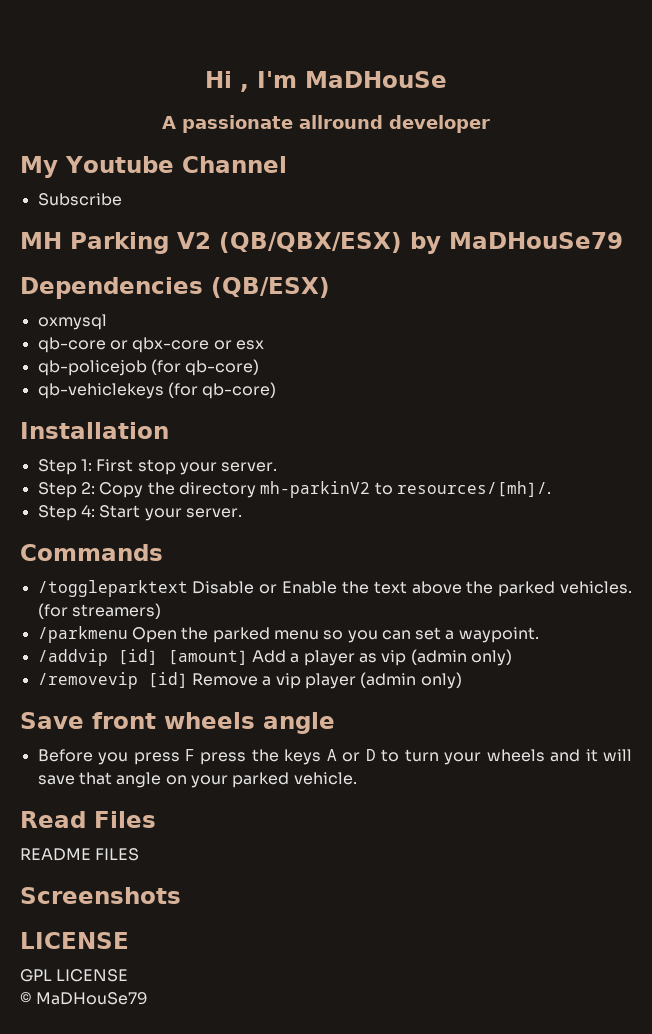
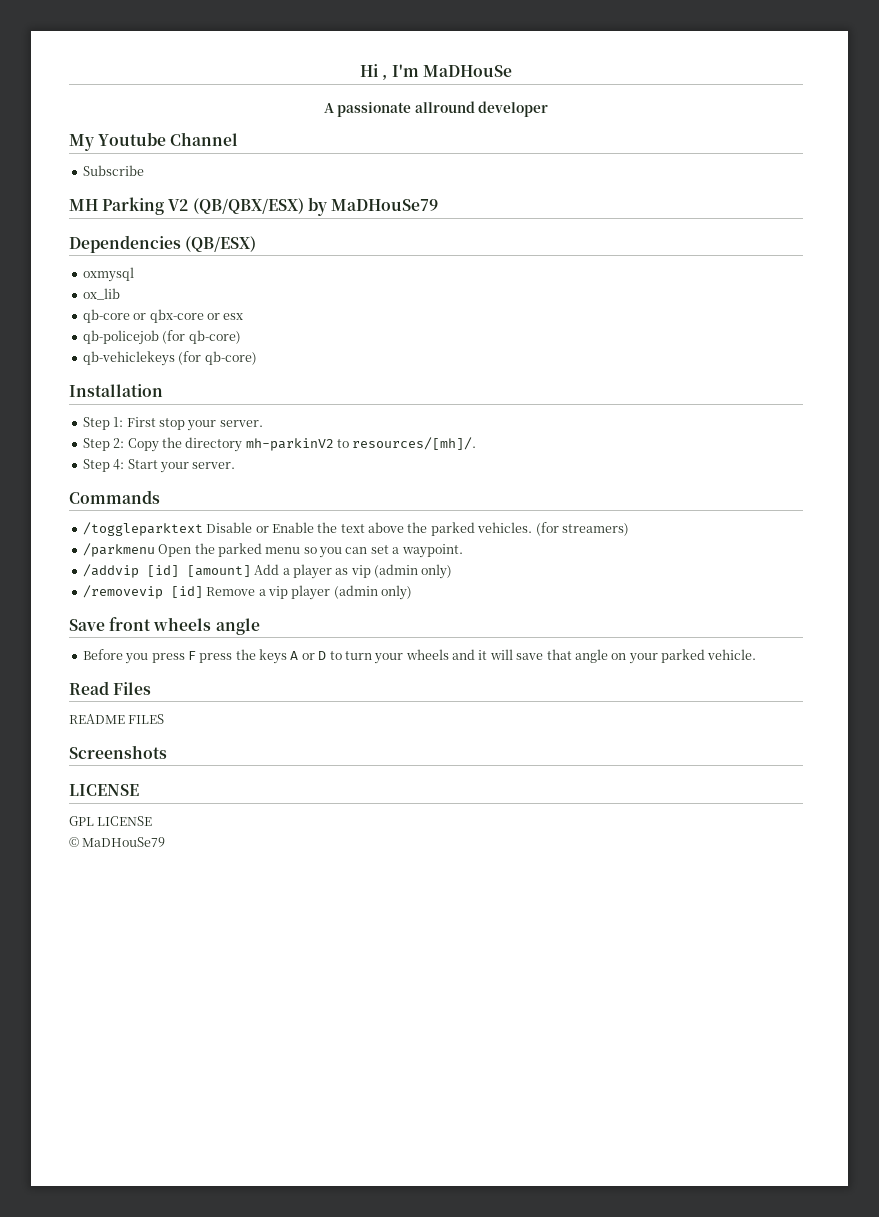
(107, 322) none -> [82,288,120,300] // ox_lib

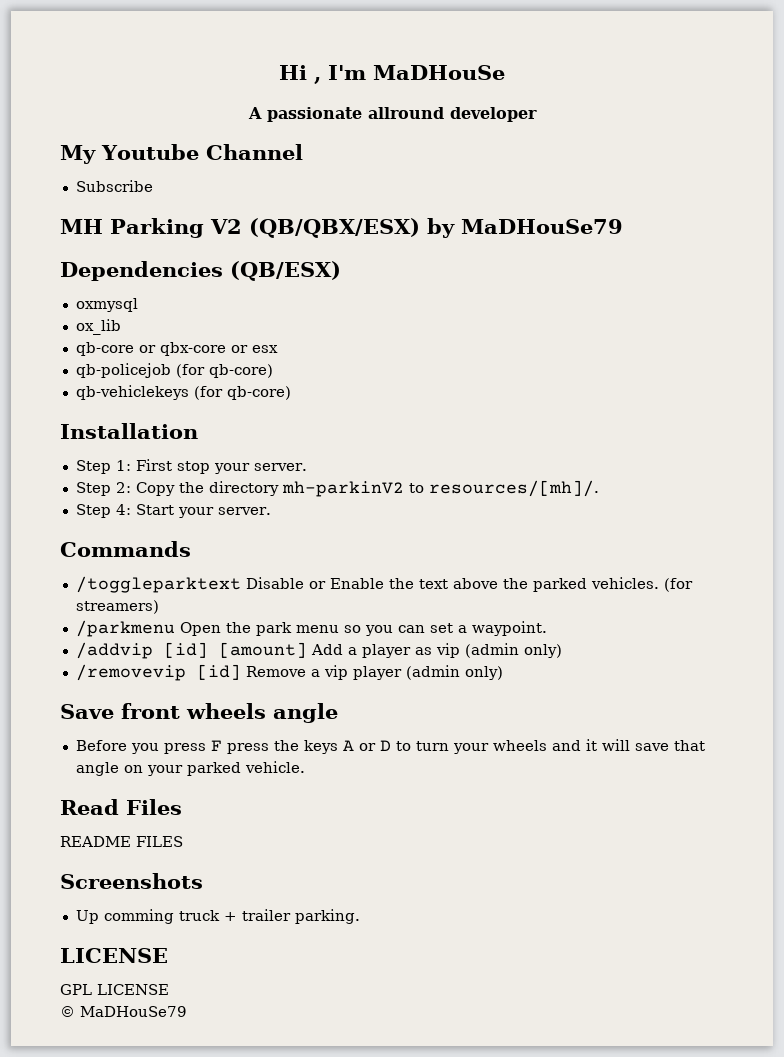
[217,543,262,557] parked -> [255,622,292,636] park
(167, 752) none -> [75,909,360,924] // Up comming truck + trailer parking.

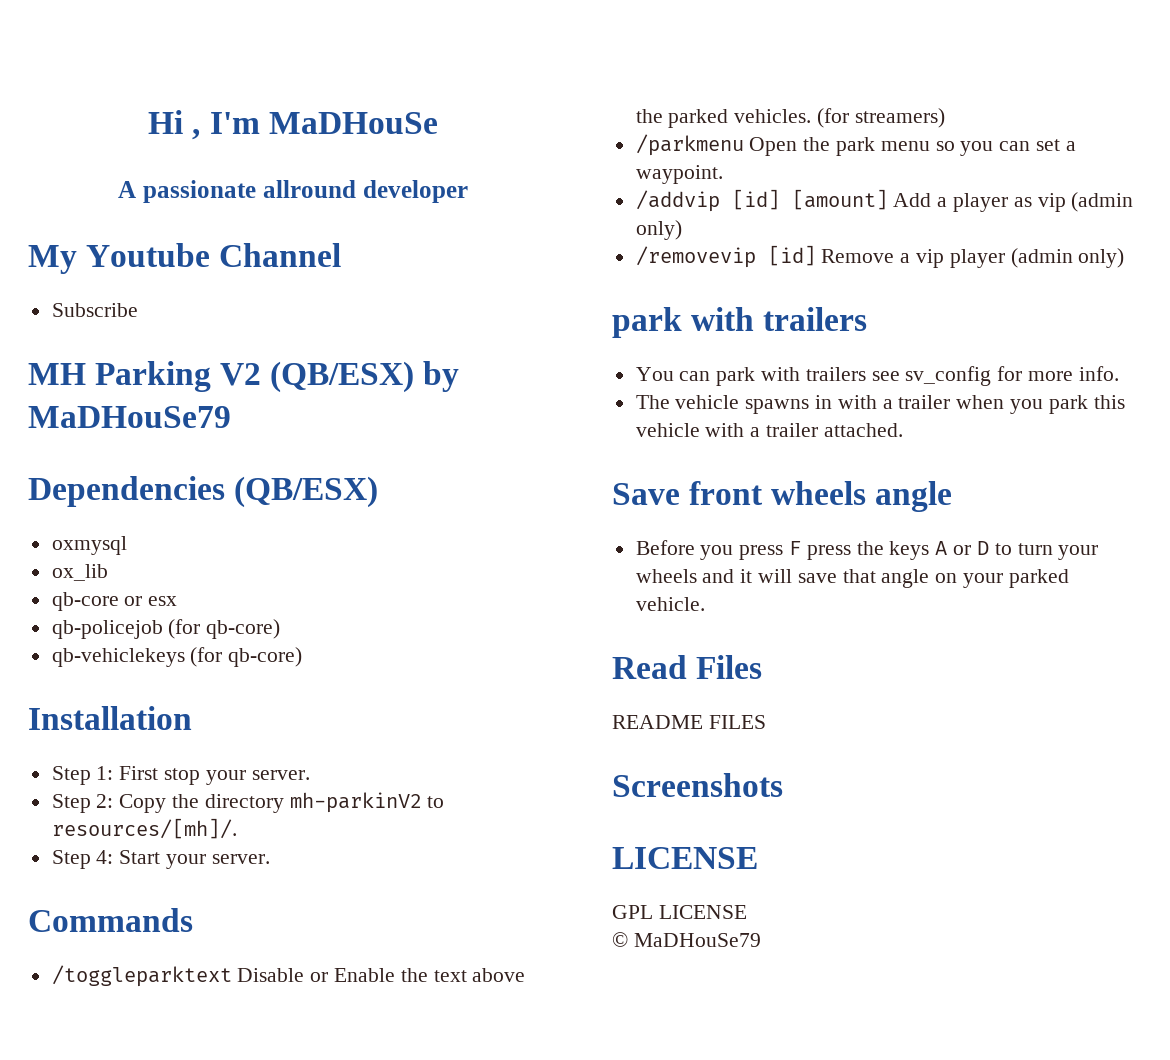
[249,218,420,238] (QB/QBX/ESX) -> [270,361,415,393] (QB/ESX)
[159,342,248,356] qbx-core or -> (143, 601) none
(503, 673) none -> [612,307,868,338] [635,366,1119,386] [635,395,1125,414] [635,423,903,437] // park with trailers // You can park with trailers see sv_config for more info. // The vehicle spawns in with a trailer when you park this vehicle with a trailer attached.
[75,909,360,924] // Up comming truck + trailer parking. -> (783, 785) none

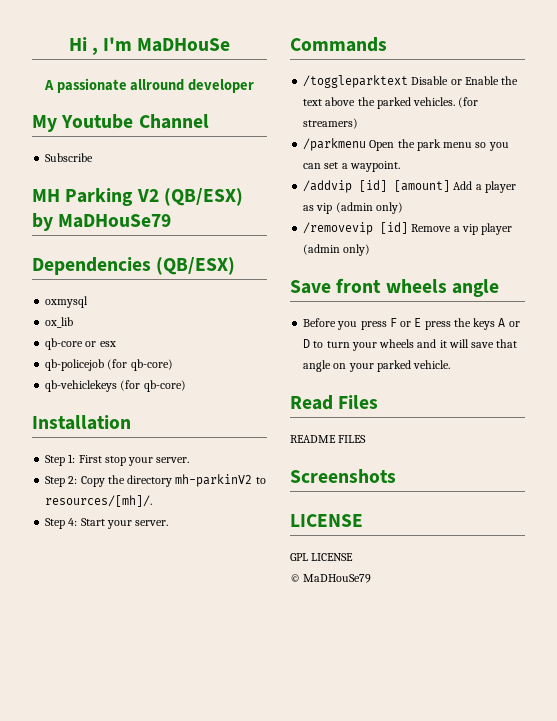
[612,307,868,338] [635,366,1119,386] [635,395,1125,414] [635,423,903,437] // park with trailers // You can park with trailers see sv_config for more info. // The vehicle spawns in with a trailer when you park this vehicle with a trailer attached. -> (371, 250) none
(802, 548) none -> [400,318,422,327] or E

